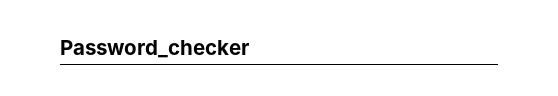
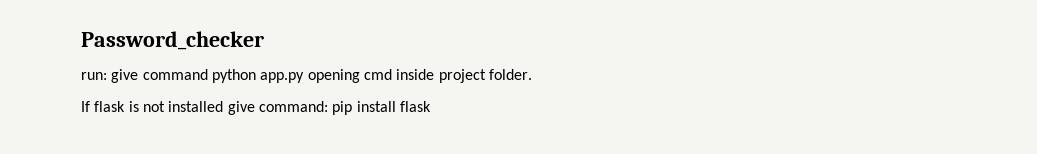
(249, 49) none -> [81,69,532,83] [81,101,431,115] // run: give command python app.py opening cmd inside project folder. // If flask is not installed give command: pip install flask

